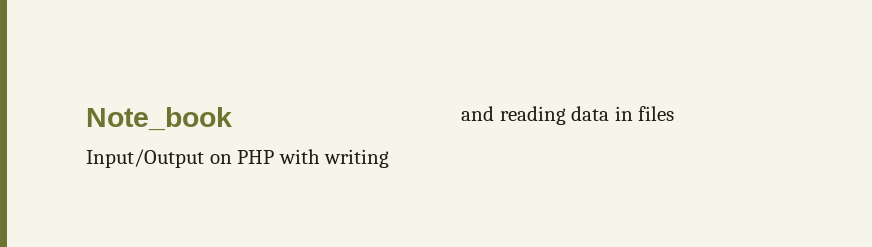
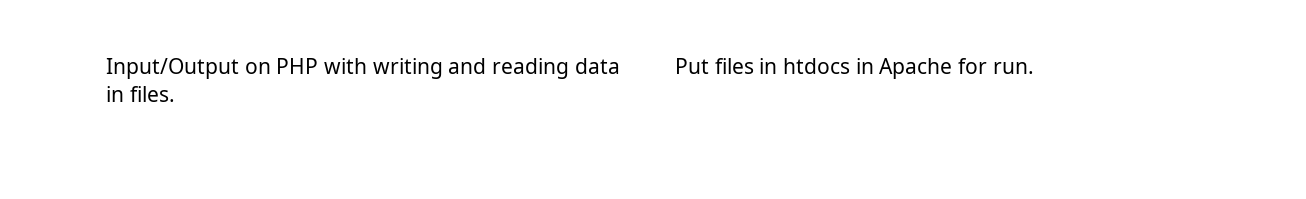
[86,107,232,131] Note_book // -> (106, 68) none
[638,106,675,121] files -> [129,86,175,102] [675,58,1034,79] files. // Put files in htdocs in Apache for run.

